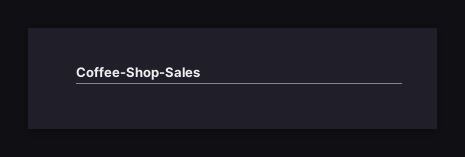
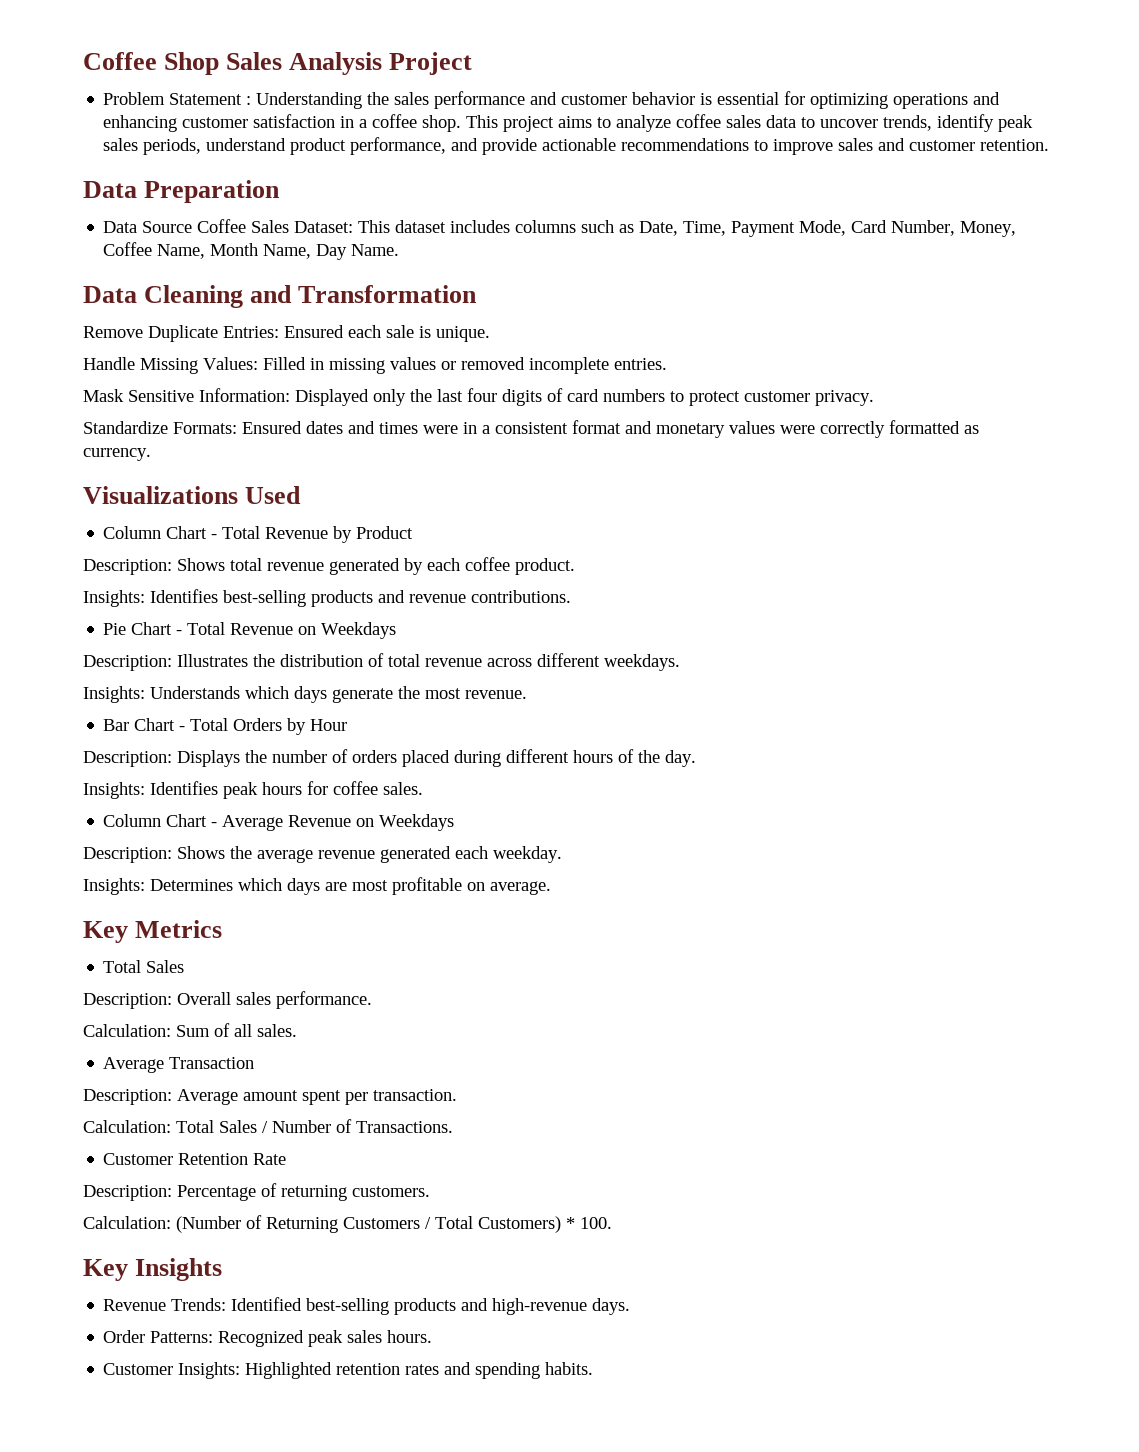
[76,67,200,80] Coffee-Shop-Sales -> [83,52,473,75] [103,91,1001,109] [103,114,1034,132] [103,137,1050,155] [83,180,281,203] [103,219,1017,237] [103,242,400,260] [83,285,478,308] [83,325,490,342] [83,357,667,374] [83,388,874,406] [83,420,979,438] [83,448,151,461] [83,486,302,504] [103,526,414,543] [83,557,575,575] [83,589,571,607] [103,622,397,639] [83,653,680,671] [83,686,527,703] [103,718,348,735] [83,749,696,767] [83,781,423,799] [103,814,455,831] [83,846,562,863] [83,877,551,895] [83,920,223,943] [103,960,185,973] [83,991,372,1009] [83,1023,297,1037] [103,1057,255,1073] [83,1089,457,1105] [83,1119,453,1133] [103,1153,287,1165] [83,1183,430,1201] [83,1215,612,1233] [83,1258,223,1281] [103,1297,631,1315] [103,1330,433,1347] [103,1362,594,1379] Coffee Shop Sales Analysis Project // Problem Statement : Understanding the sales performance and customer behavior is essential for optimizing operations and enhancing customer satisfaction in a coffee shop. This project aims to analyze coffee sales data to uncover trends, identify peak sales periods, understand product performance, and provide actionable recommendations to improve sales and customer retention. // Data Preparation // Data Source Coffee Sales Dataset: This dataset includes columns such as Date, Time, Payment Mode, Card Number, Money, Coffee Name, Month Name, Day Name. // Data Cleaning and Transformation // Remove Duplicate Entries: Ensured each sale is unique. // Handle Missing Values: Filled in missing values or removed incomplete entries. // Mask Sensitive Information: Displayed only the last four digits of card numbers to protect customer privacy. // Standardize Formats: Ensured dates and times were in a consistent format and monetary values were correctly formatted as currency. // Visualizations Used // Column Chart - Total Revenue by Product // Description: Shows total revenue generated by each coffee product. // Insights: Identifies best-selling products and revenue contributions. // Pie Chart - Total Revenue on Weekdays // Description: Illustrates the distribution of total revenue across different weekdays. // Insights: Understands which days generate the most revenue. // Bar Chart - Total Orders by Hour // Description: Displays the number of orders placed during different hours of the day. // Insights: Identifies peak hours for coffee sales. // Column Chart - Average Revenue on Weekdays // Description: Shows the average revenue generated each weekday. // Insights: Determines which days are most profitable on average. // Key Metrics // Total Sales // Description: Overall sales performance. // Calculation: Sum of all sales. // Average Transaction // Description: Average amount spent per transaction. // Calculation: Total Sales / Number of Transactions. // Customer Retention Rate // Description: Percentage of returning customers. // Calculation: (Number of Returning Customers / Total Customers) * 100. // Key Insights // Revenue Trends: Identified best-selling products and high-revenue days. // Order Patterns: Recognized peak sales hours. // Customer Insights: Highlighted retention rates and spending habits.

